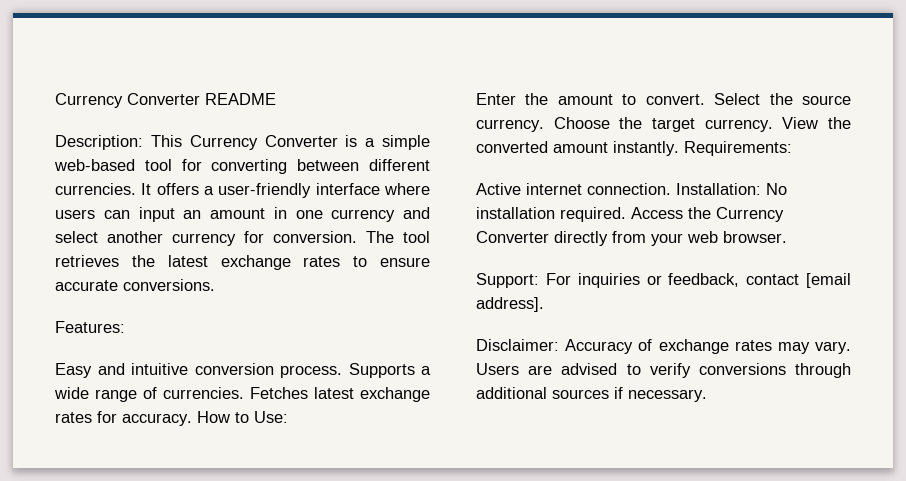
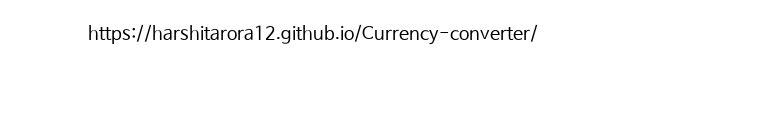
[55,93,276,108] [55,135,430,150] [54,159,431,174] [55,183,430,198] [55,207,430,222] [55,231,430,246] [55,255,430,270] [55,279,215,291] [55,321,125,333] [55,363,431,378] [54,387,430,402] [55,411,288,426] [476,93,851,105] [476,117,851,132] [476,141,792,156] [476,183,787,195] [476,207,784,222] [476,231,787,246] [476,273,851,288] [476,297,544,312] [476,339,851,354] [476,363,851,378] [476,387,707,402] Currency Converter README // Description: This Currency Converter is a simple web-based tool for converting between different currencies. It offers a user-friendly interface where users can input an amount in one currency and select another currency for conversion. The tool retrieves the latest exchange rates to ensure accurate conversions. // Features: // Easy and intuitive conversion process. Supports a wide range of currencies. Fetches latest exchange rates for accuracy. How to Use: // Enter the amount to convert. Select the source currency. Choose the target currency. View the converted amount instantly. Requirements: // Active internet connection. Installation: No installation required. Access the Currency Converter directly from your web browser. // Support: For inquiries or feedback, contact [email address]. // Disclaimer: Accuracy of exchange rates may vary. Users are advised to verify conversions through additional sources if necessary. -> [88,24,538,45] https://harshitarora12.github.io/Currency-converter/

